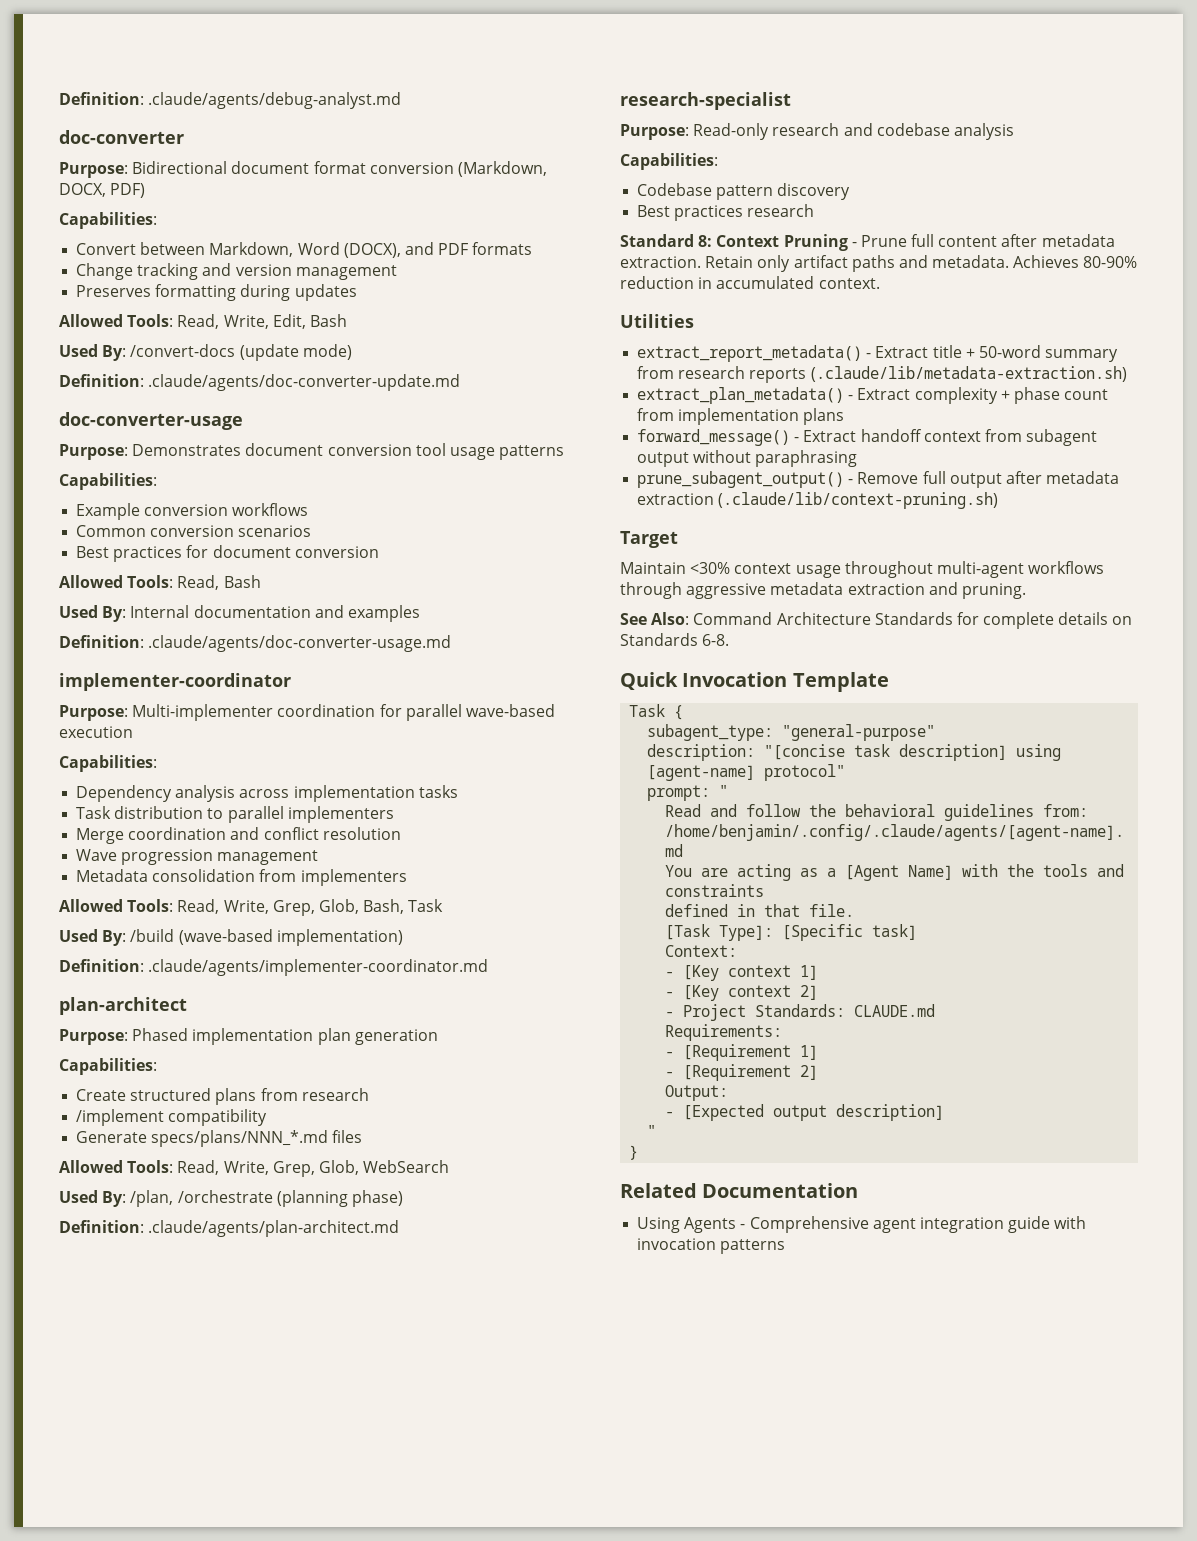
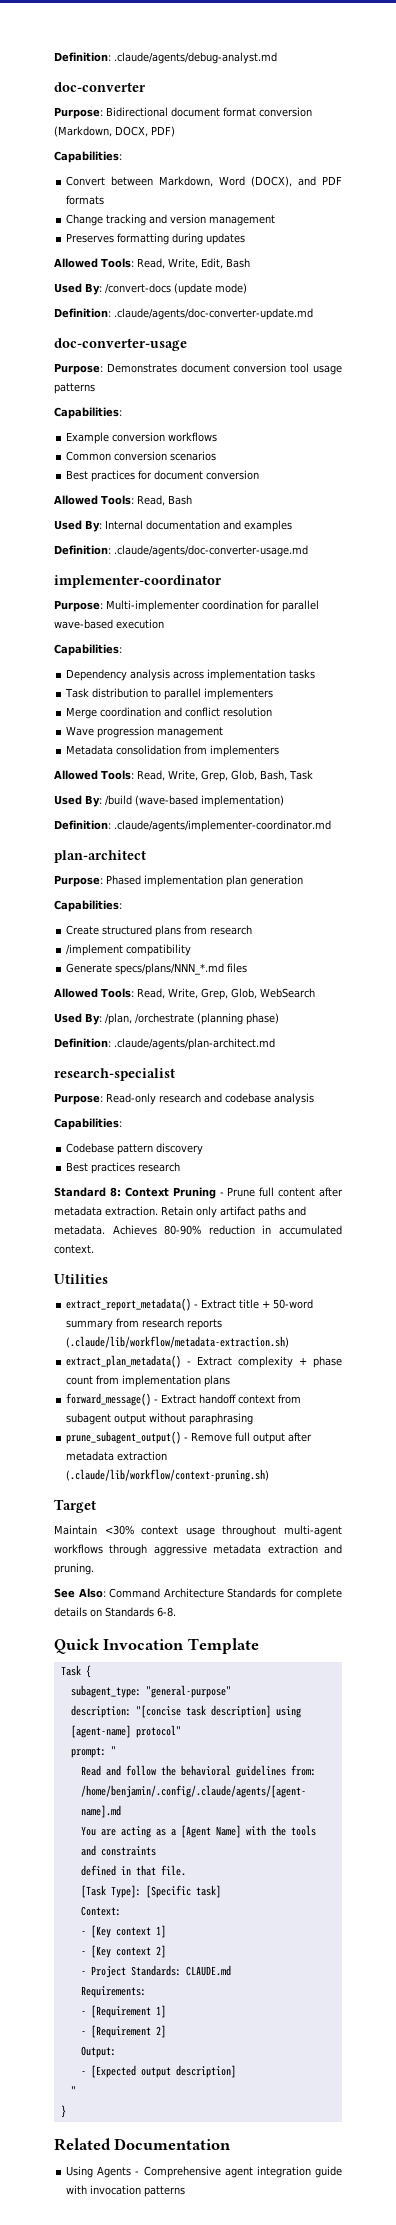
[810,366,1127,382] (.claude/lib/metadata-extraction.sh) -> [66,1336,290,1348] (.claude/lib/workflow/metadata-extraction.sh)
[718,492,999,509] (.claude/lib/context-pruning.sh) -> [66,1469,270,1482] (.claude/lib/workflow/context-pruning.sh)

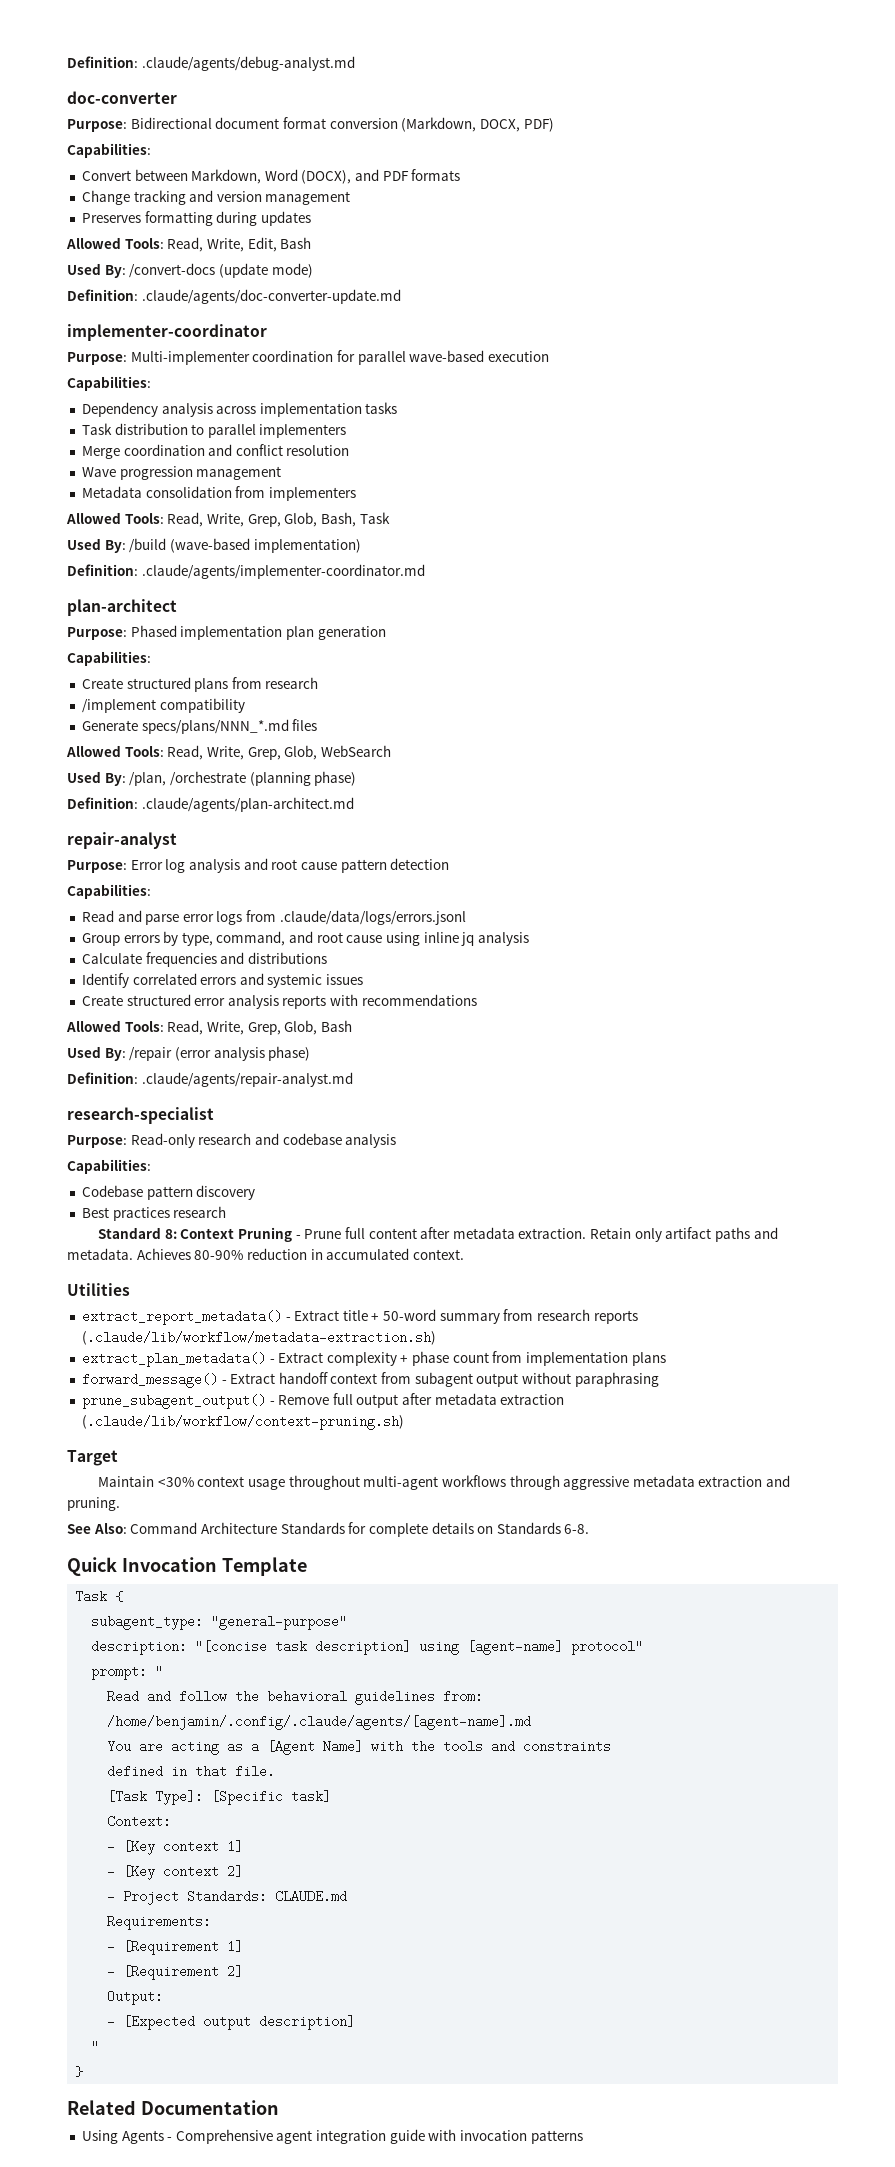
[54,338,187,351] [54,363,342,375] [54,383,95,394] [54,407,122,419] [66,432,218,444] [66,451,217,461] [66,470,260,482] [54,495,192,506] [54,520,292,532] [54,545,308,557] // doc-converter-usage // Purpose: Demonstrates document conversion tool usage patterns // Capabilities: // Example conversion workflows // Common conversion scenarios // Best practices for document conversion // Allowed Tools: Read, Bash // Used By: Internal documentation and examples // Definition: .claude/agents/doc-converter-usage.md -> (401, 296) none
(275, 1044) none -> [67,832,177,849] [67,858,450,873] [67,884,151,899] [81,910,466,925] [81,931,529,946] [81,952,327,967] [81,973,364,988] [81,994,477,1009] [66,1020,352,1035] [67,1046,311,1061] [67,1072,353,1087] // repair-analyst // Purpose: Error log analysis and root cause pattern detection // Capabilities: // Read and parse error logs from .claude/data/logs/errors.jsonl // Group errors by type, command, and root cause using inline jq analysis // Calculate frequencies and distributions // Identify correlated errors and systemic issues // Create structured error analysis reports with recommendations // Allowed Tools: Read, Write, Grep, Glob, Bash // Used By: /repair (error analysis phase) // Definition: .claude/agents/repair-analyst.md

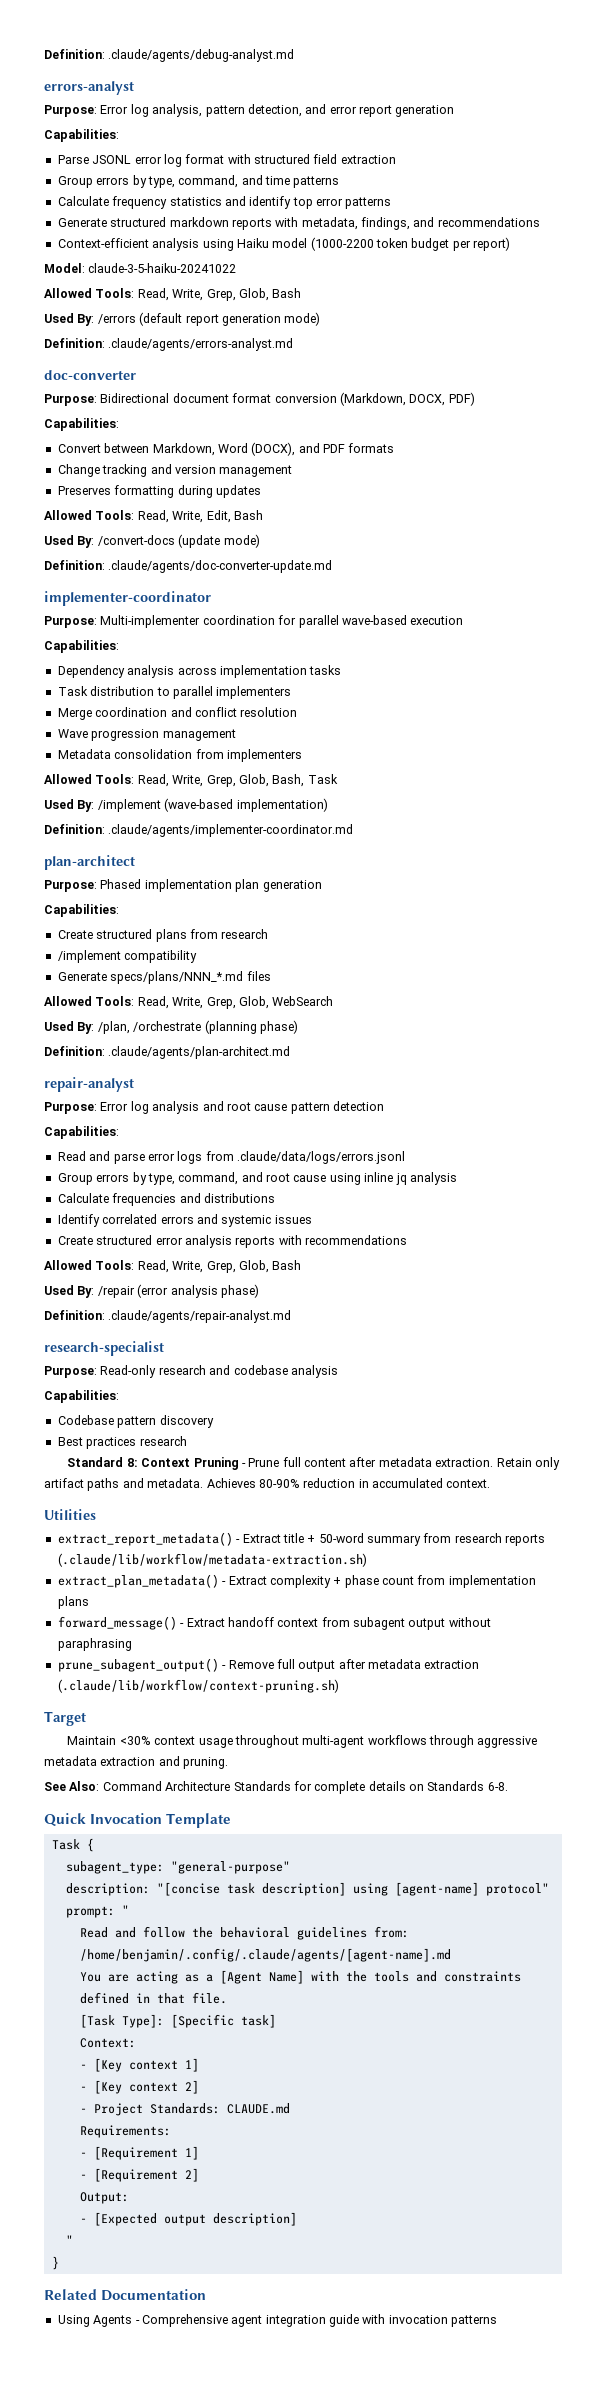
(355, 63) none -> [44,81,134,95] [44,104,455,117] [44,129,119,142] [57,154,396,167] [57,175,340,188] [57,196,392,209] [57,217,540,230] [57,237,511,251] [44,263,237,273] [44,288,302,301] [44,312,321,326] [44,338,294,351] // errors-analyst // Purpose: Error log analysis, pattern detection, and error report generation // Capabilities: // Parse JSONL error log format with structured field extraction // Group errors by type, command, and time patterns // Calculate frequency statistics and identify top error patterns // Generate structured markdown reports with metadata, findings, and recommendations // Context-efficient analysis using Haiku model (1000-2200 token budget per report) // Model: claude-3-5-haiku-20241022 // Allowed Tools: Read, Write, Grep, Glob, Bash // Used By: /errors (default report generation mode) // Definition: .claude/agents/errors-analyst.md
[129,538,167,553] /build -> [97,799,161,812] /implement

